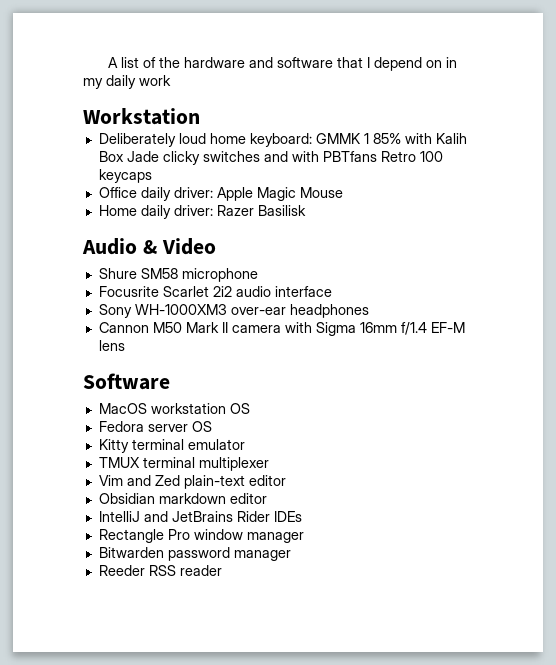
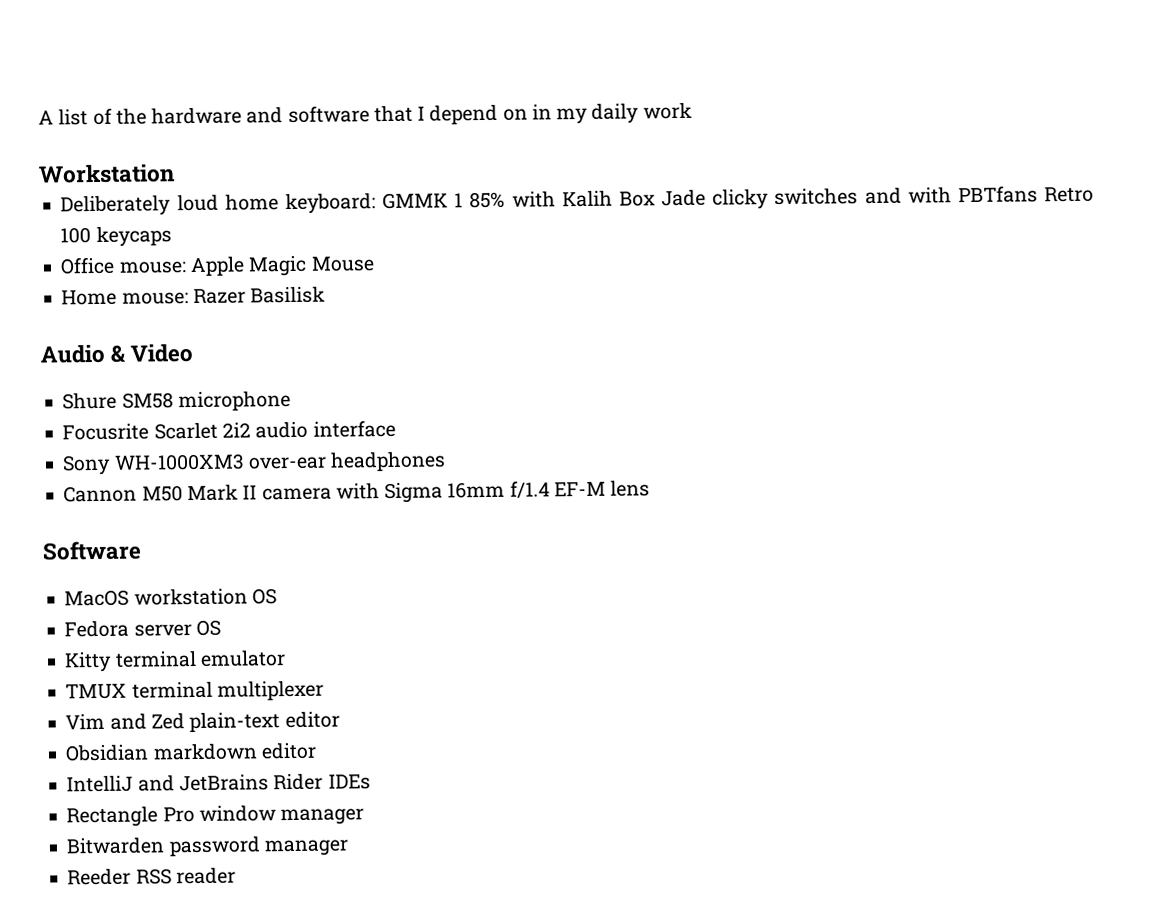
[140,187,213,201] daily driver: -> [118,261,187,274] mouse:
[140,205,213,219] daily driver: -> [121,292,189,305] mouse:

